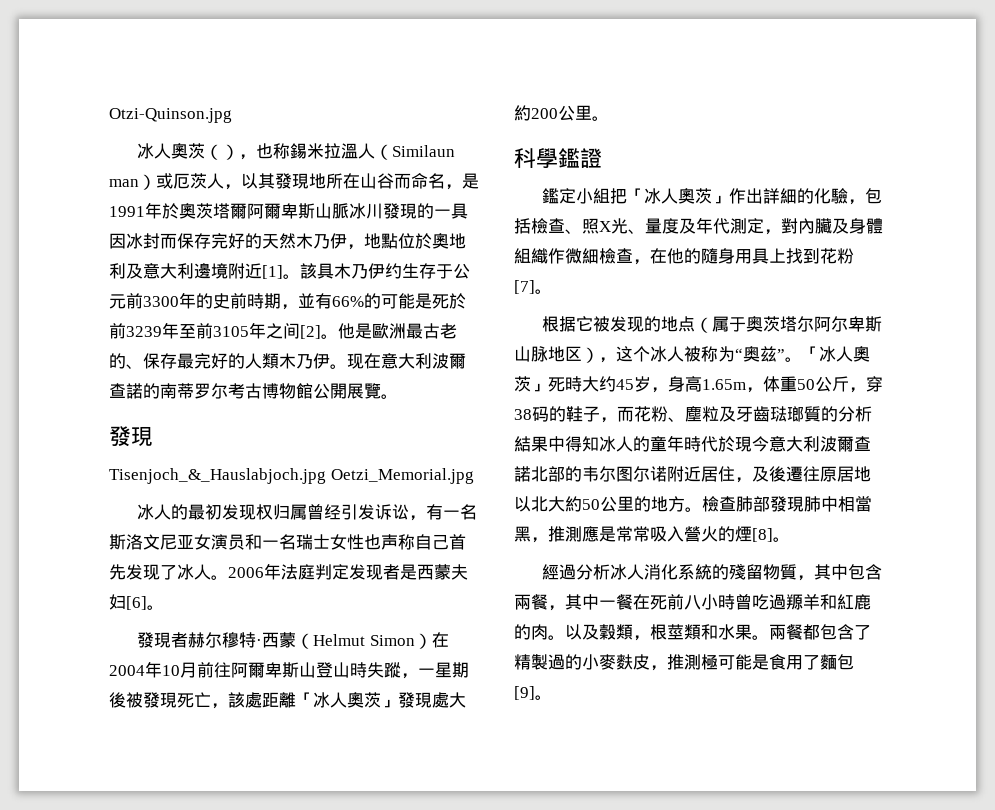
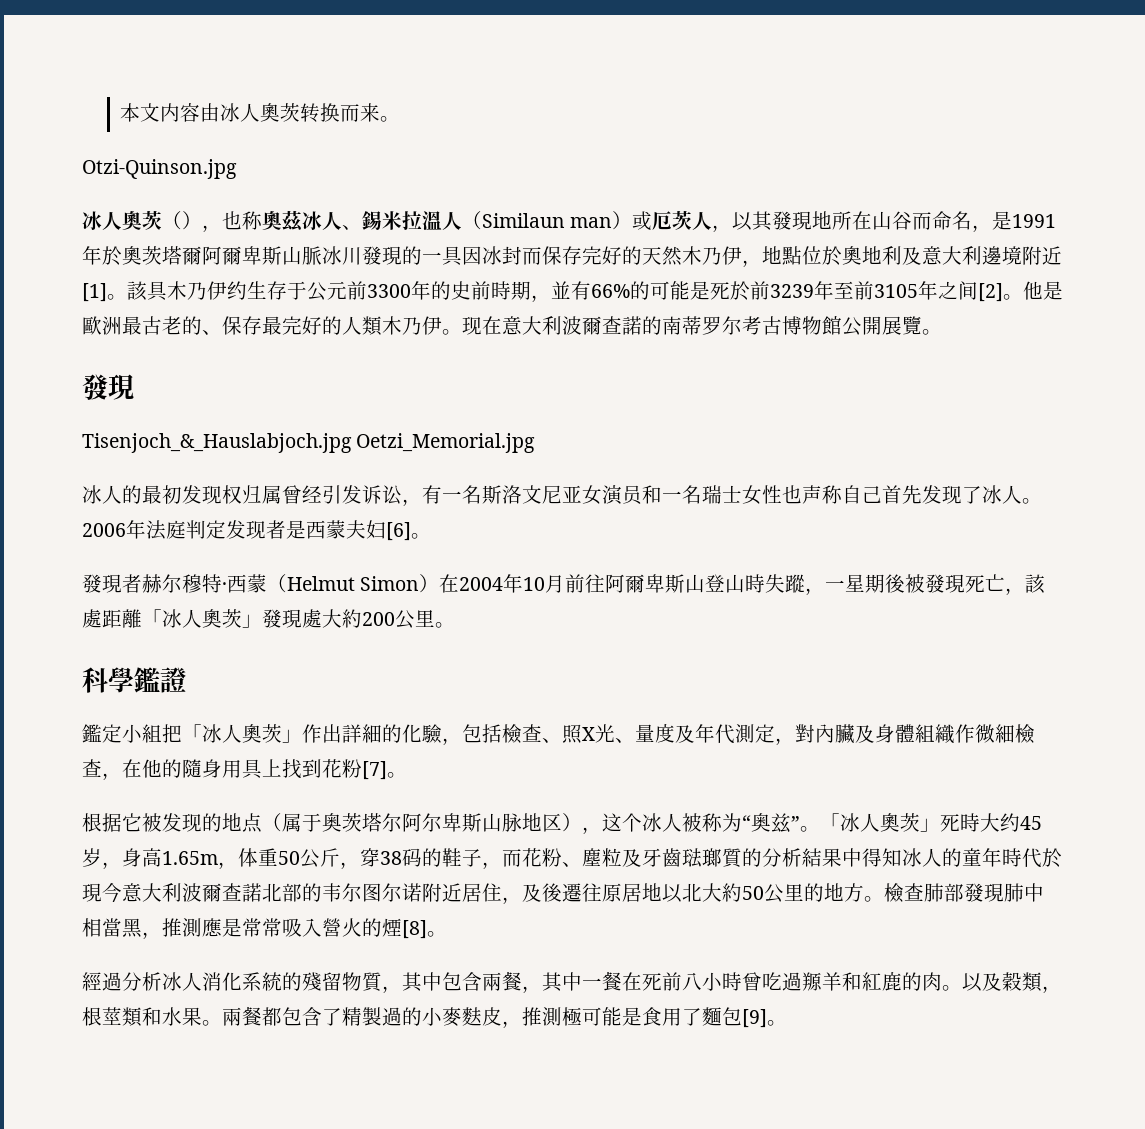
(109, 115) none -> [120,103,401,123] 本文内容由冰人奧茨转换而来。 //
(290, 151) none -> [262,210,362,232] 奧茲冰人、

